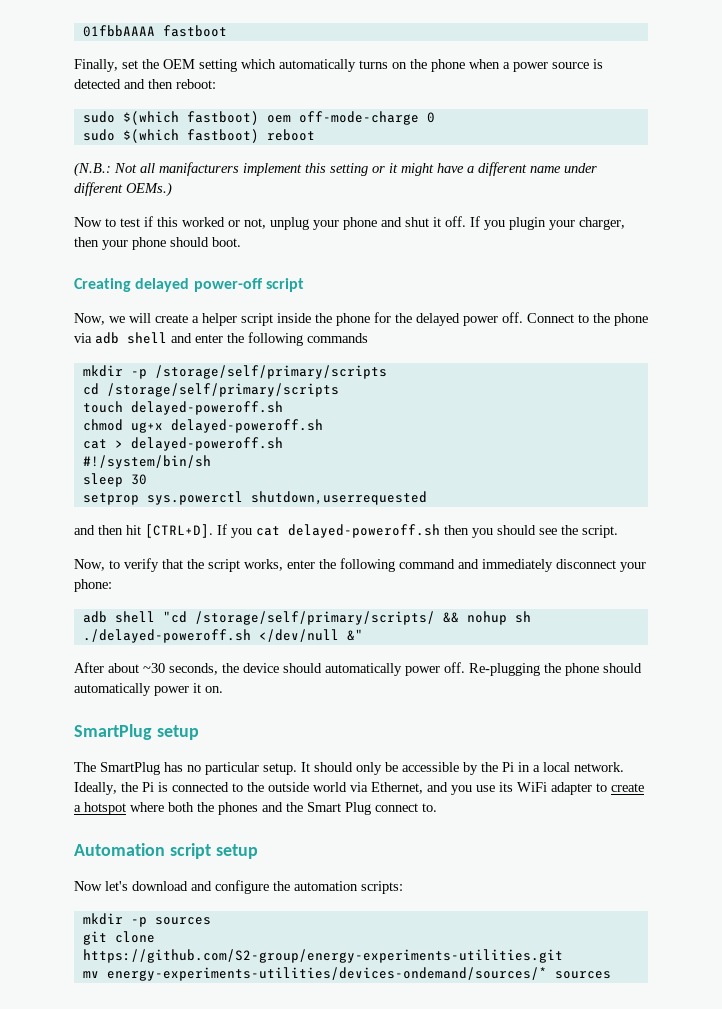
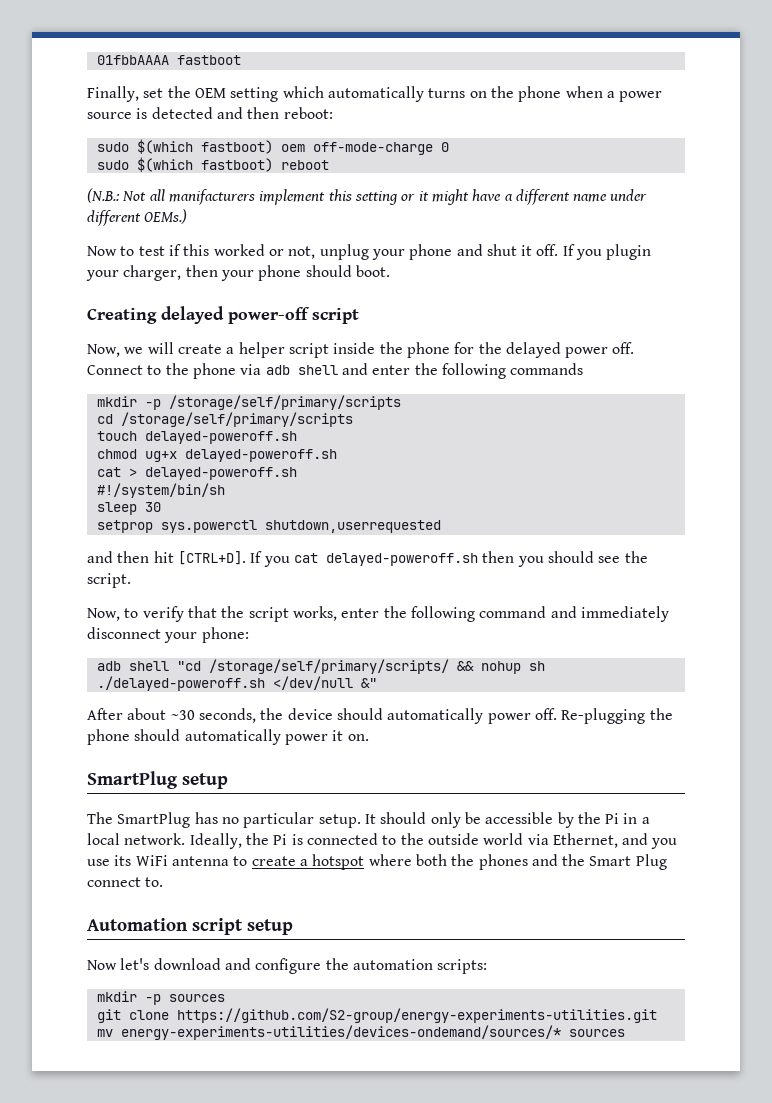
[551,782,592,795] adapter -> [171,856,229,866] antenna

